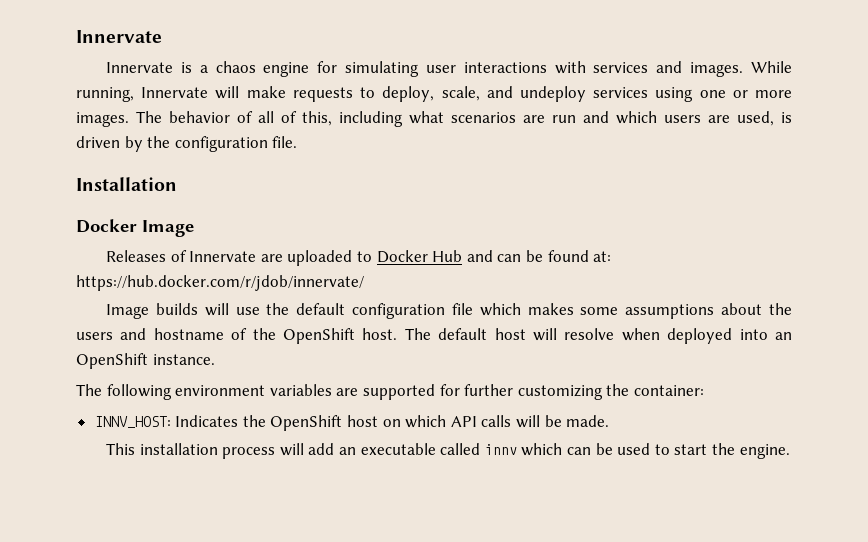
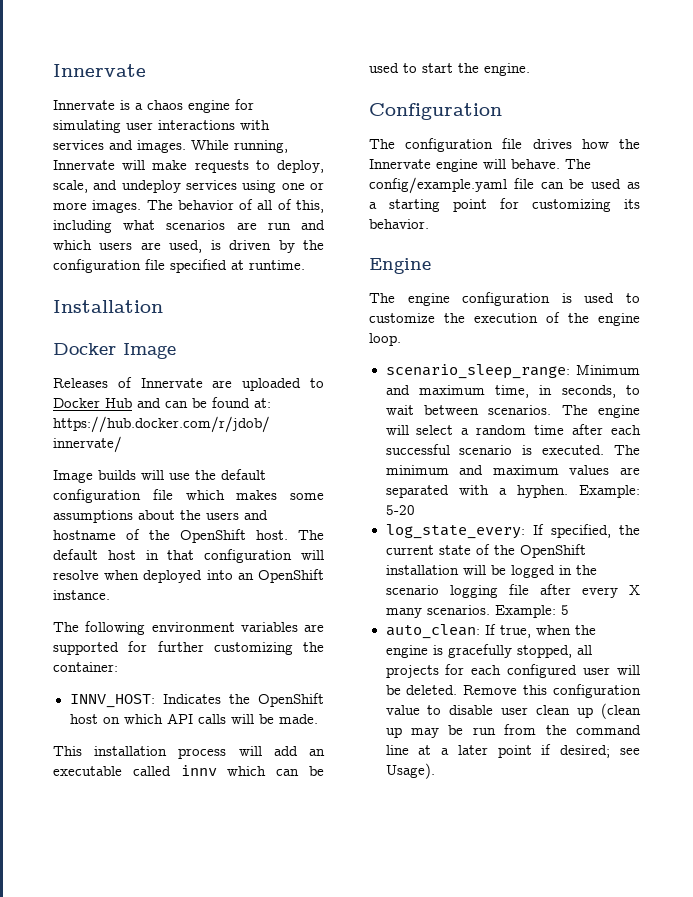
[272,136,298,148] file. -> [145,259,305,273] file specified at runtime.
(526, 334) none -> [145,549,293,563] in that configuration
(790, 451) none -> [369,103,502,120] [369,138,640,152] [369,159,591,172] [369,177,640,194] [369,198,640,212] [369,219,429,229] [369,258,431,274] [369,292,640,306] [369,312,640,326] [369,333,401,346] [385,364,640,379] [385,385,640,398] [385,405,640,418] [385,424,641,435] [385,444,640,455] [385,465,640,475] [385,485,640,498] [385,505,415,515] [385,524,640,539] [385,544,586,558] [385,565,597,578] [385,584,640,598] [385,605,569,618] [385,624,596,639] [385,644,592,658] [385,664,640,678] [385,684,641,698] [385,703,641,719] [385,724,641,738] [385,744,640,758] [385,763,435,779] // Configuration // The configuration file drives how the Innervate engine will behave. The config/example.yaml file can be used as a starting point for customizing its behavior. // Engine // The engine configuration is used to customize the execution of the engine loop. // scenario_sleep_range: Minimum and maximum time, in seconds, to wait between scenarios. The engine will select a random time after each successful scenario is executed. The minimum and maximum values are separated with a hyphen. Example: 5-20 // log_state_every: If specified, the current state of the OpenShift installation will be logged in the scenario logging file after every X many scenarios. Example: 5 // auto_clean: If true, when the engine is gracefully stopped, all projects for each configured user will be deleted. Remove this configuration value to disable user clean up (clean up may be run from the command line at a later point if desired; see Usage).

